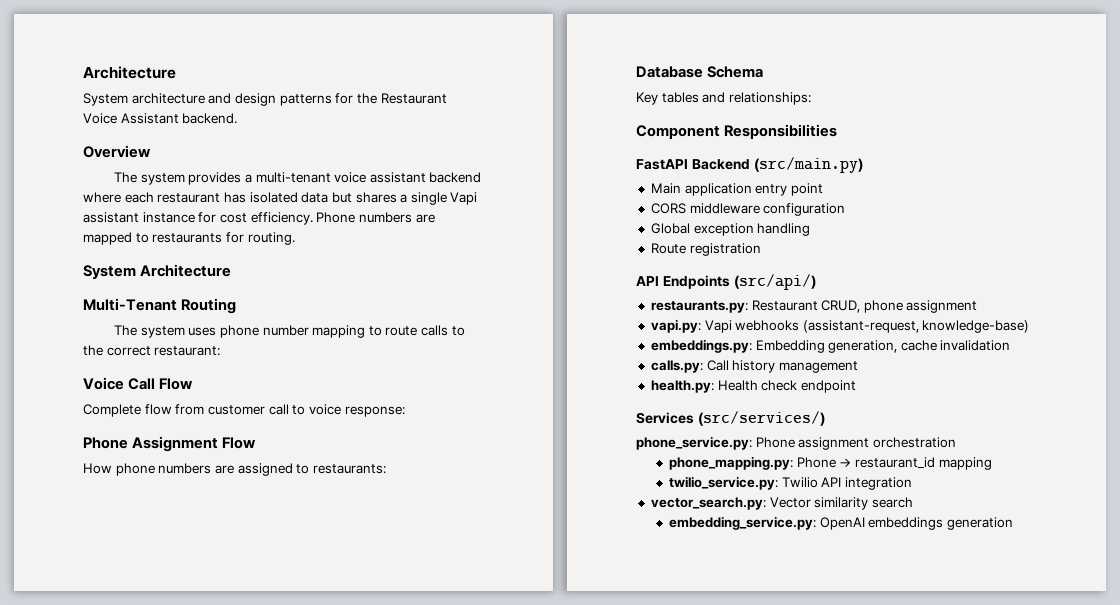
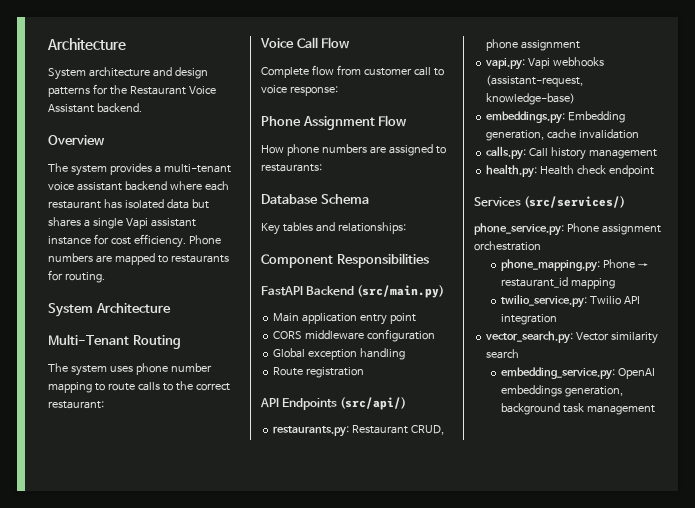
[947,517,1014,530] generation -> [565,386,624,397] [501,403,656,415] generation, background task management

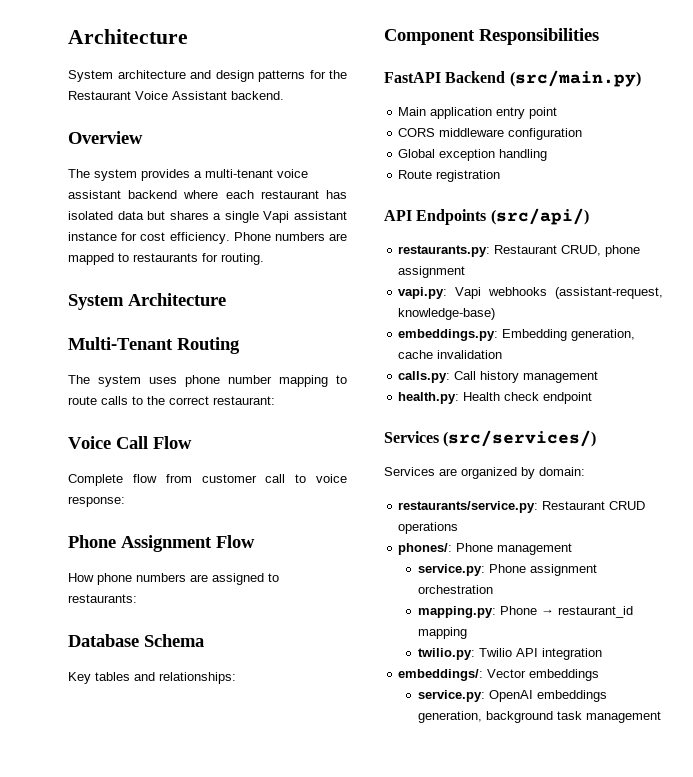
[474,223,564,236] phone_service.py: -> [384,467,585,479] [398,501,646,513] [398,522,459,534] [398,543,573,555] [418,564,486,576] Services are organized by domain: // restaurants/service.py: Restaurant CRUD operations // phones/: Phone management // service.py:
[501,259,601,272] phone_mapping.py: -> [418,606,497,618] mapping.py:
[501,294,588,308] twilio_service.py: -> [418,648,476,660] twilio.py:
[485,331,659,344] [486,349,520,359] [501,367,616,380] vector_search.py: Vector similarity search // embedding_service.py: -> [398,669,600,681] [418,690,486,702] embeddings/: Vector embeddings // service.py:

